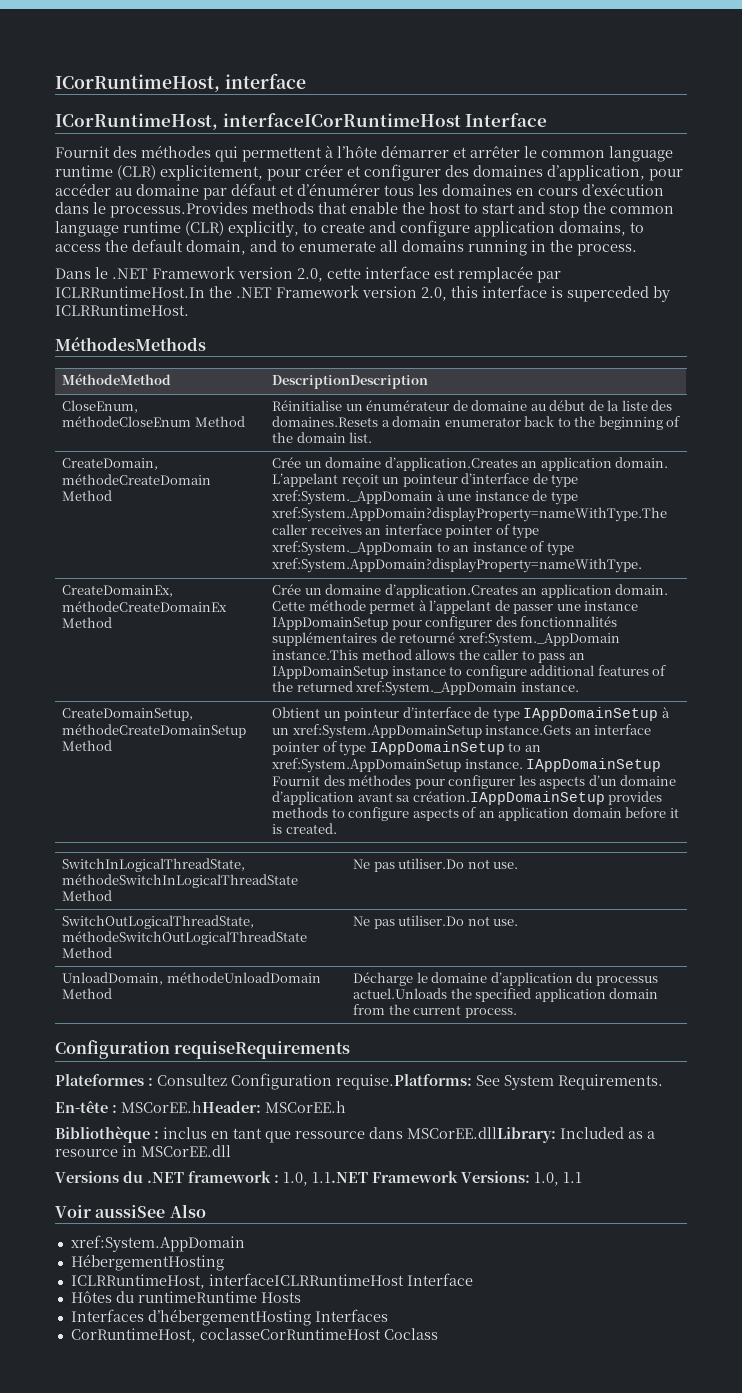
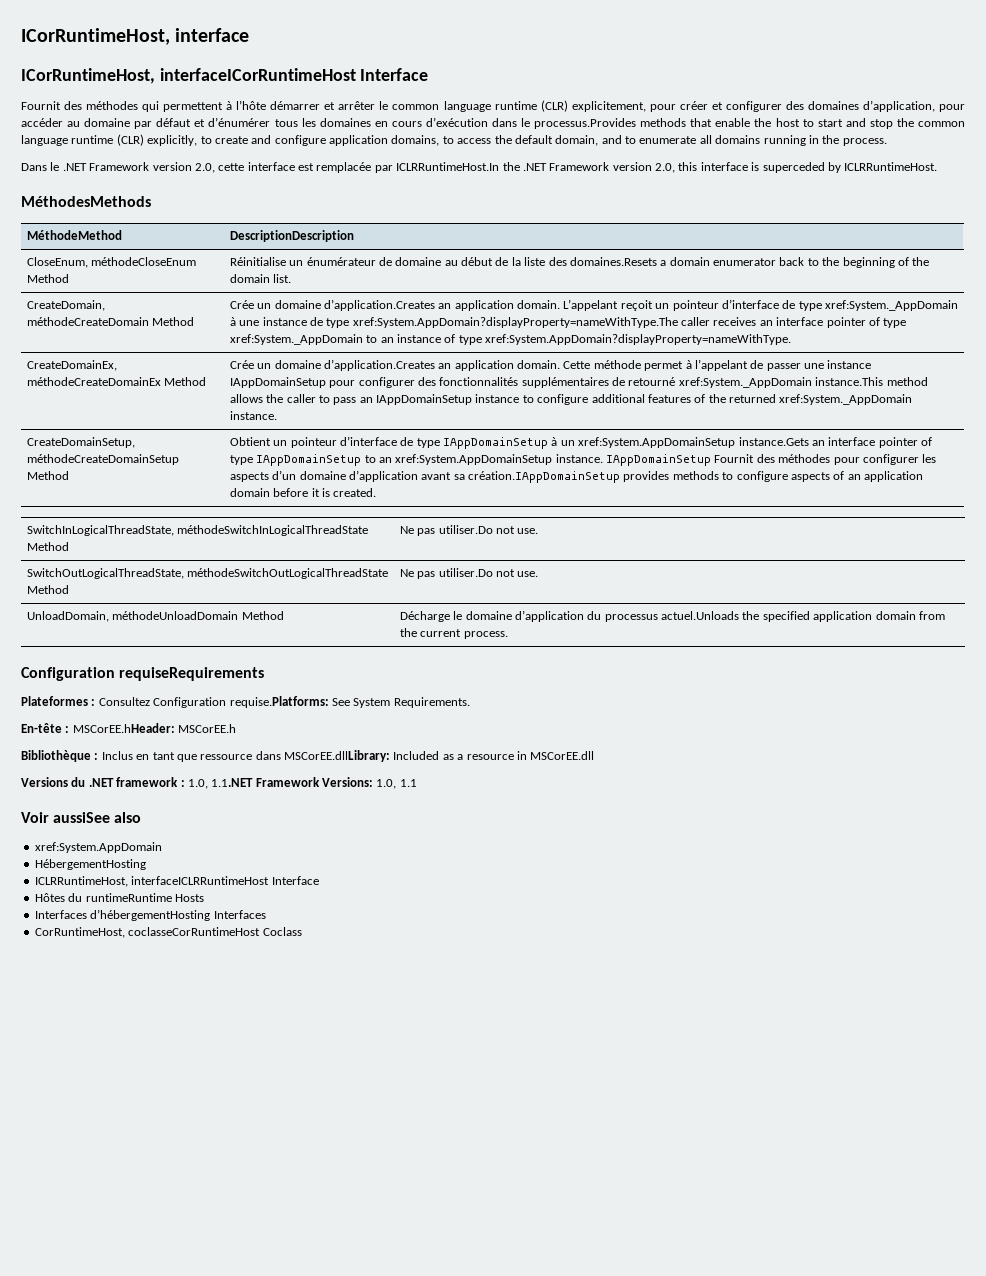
[163,1127,207,1139] inclus -> [101,751,133,760] Inclus
[169,1204,206,1218] Also -> [114,812,142,823] also

